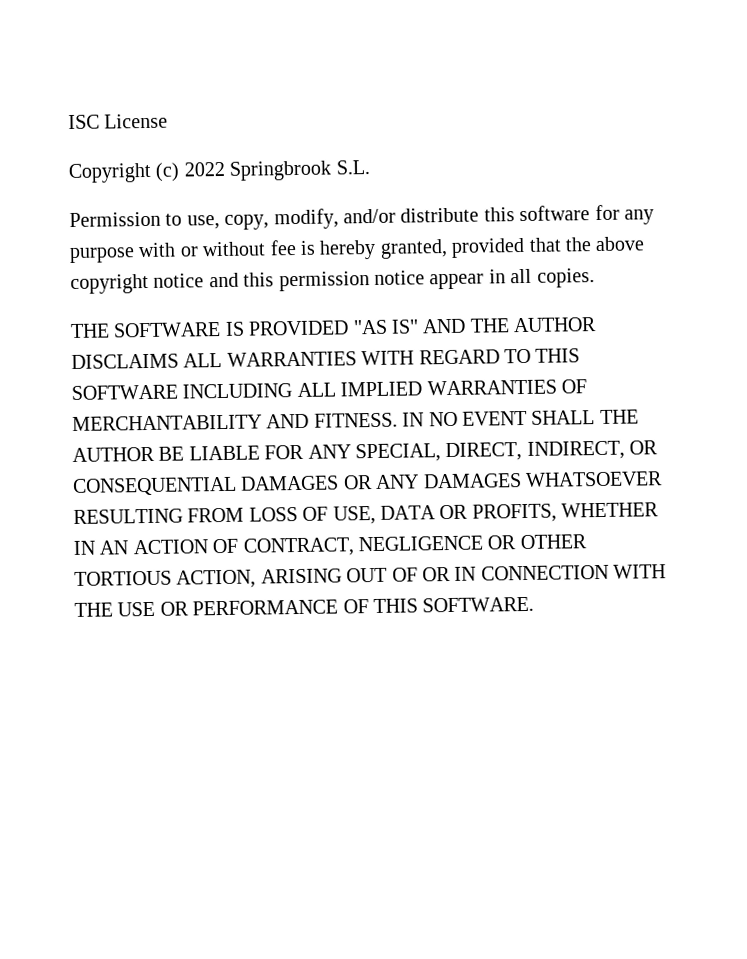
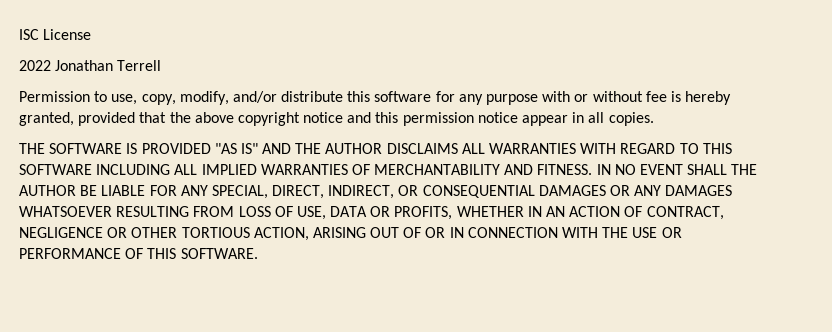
[68,160,370,184] Copyright (c) 2022 Springbrook S.L. -> [19,60,162,71] 2022 Jonathan Terrell

